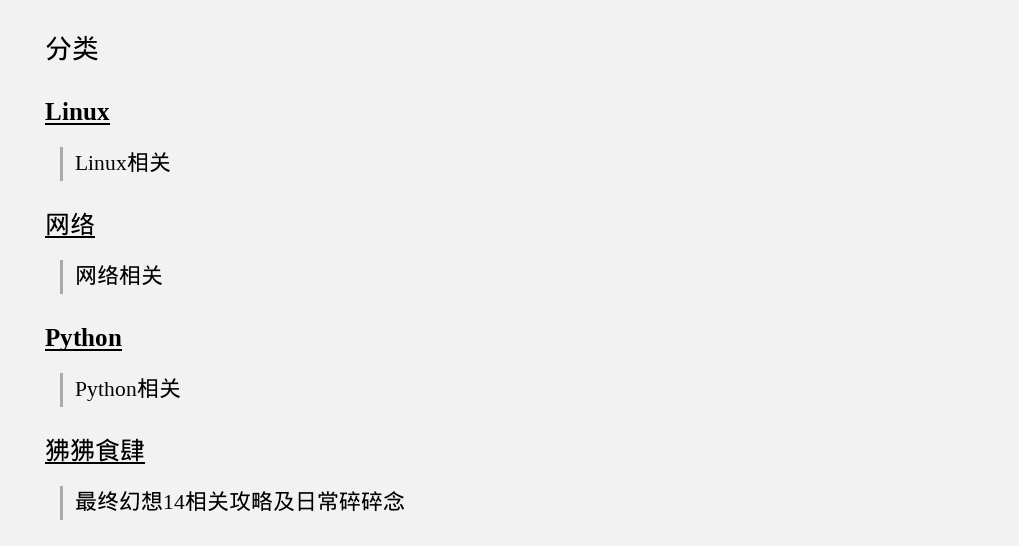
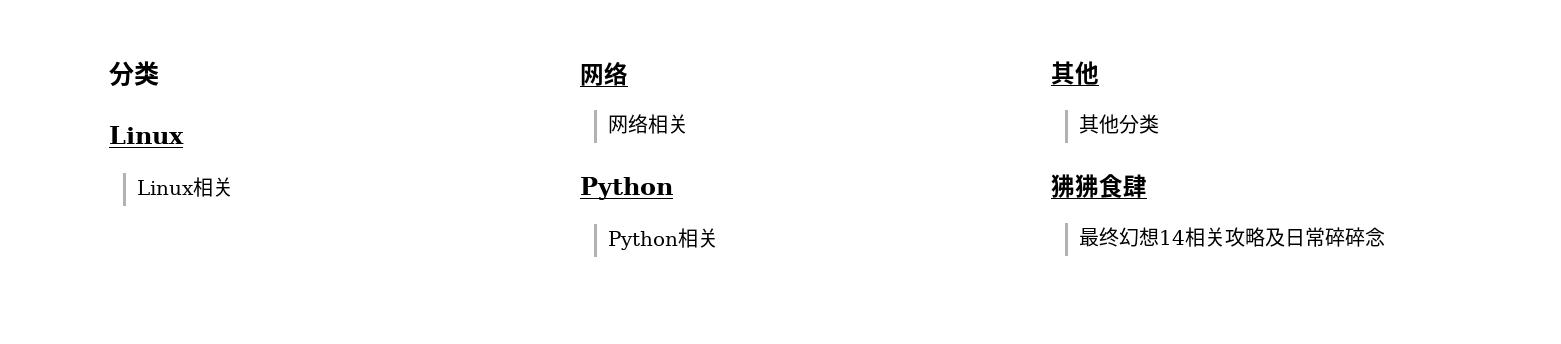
(181, 388) none -> [1051,61,1099,85] [1079,114,1160,134] // 其他 // 其他分类

